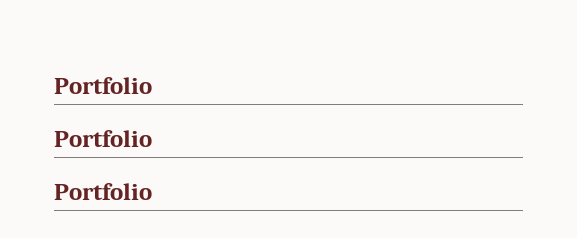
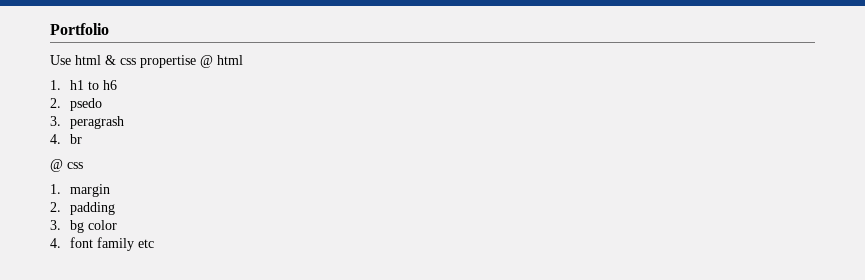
[54,77,152,94] [54,130,152,147] [54,183,152,200] Portfolio // Portfolio // Portfolio -> [50,23,109,35] [50,55,243,68] [50,80,117,90] [50,98,102,111] [50,116,124,129] [50,134,82,144] [50,159,83,172] [50,184,110,197] [50,202,115,215] [50,220,117,233] [50,237,154,251] Portfolio // Use html & css propertise @ html // 1. h1 to h6 // 2. psedo // 3. peragrash // 4. br // @ css // 1. margin // 2. padding // 3. bg color // 4. font family etc

